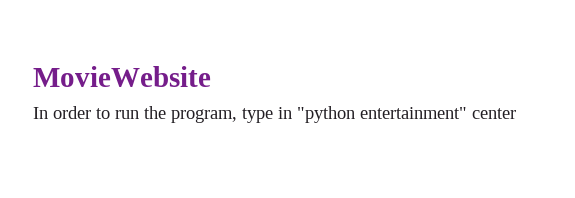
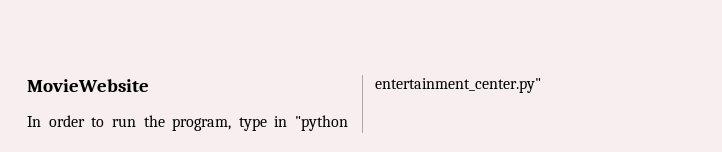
[360,107,516,119] entertainment" center -> [375,78,541,93] entertainment_center.py"

